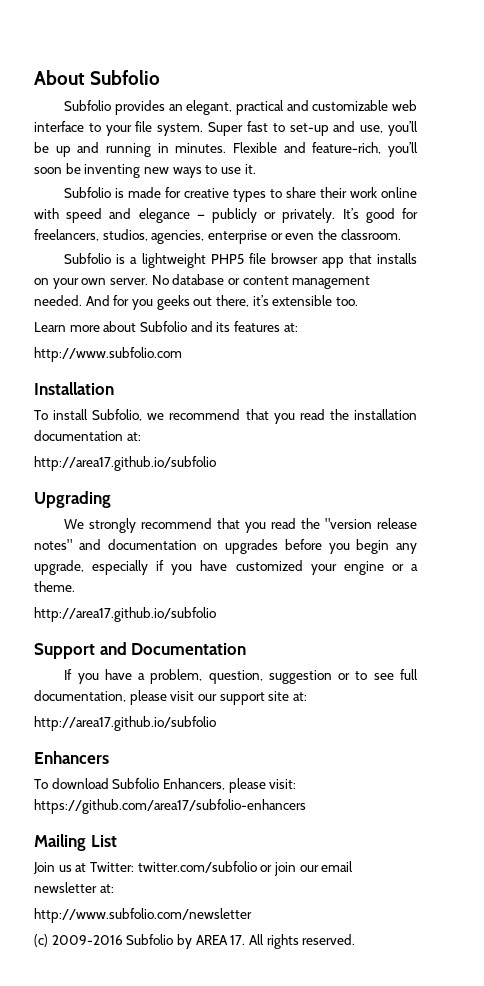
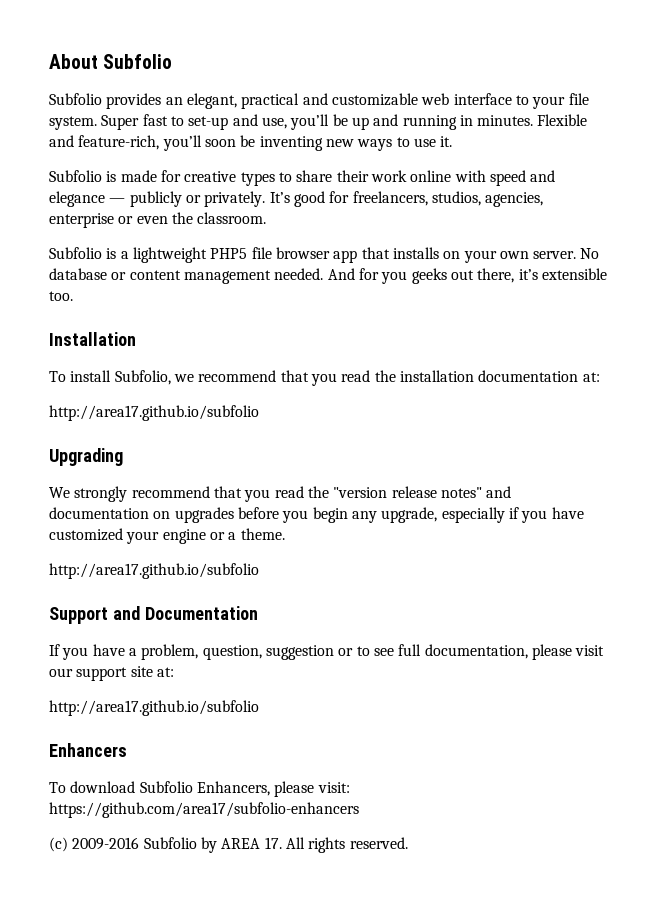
[34,321,298,332] [34,347,182,362] // Learn more about Subfolio and its features at: // http://www.subfolio.com -> (73, 296) none
[34,834,117,851] [33,861,354,876] [34,882,114,893] [34,908,252,923] // Mailing List // Join us at Twitter: twitter.com/subfolio or join our email newsletter at: // http://www.subfolio.com/newsletter -> (359, 810) none

